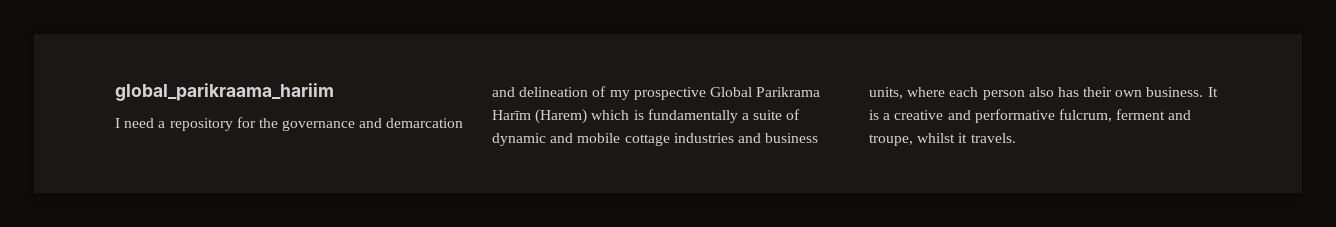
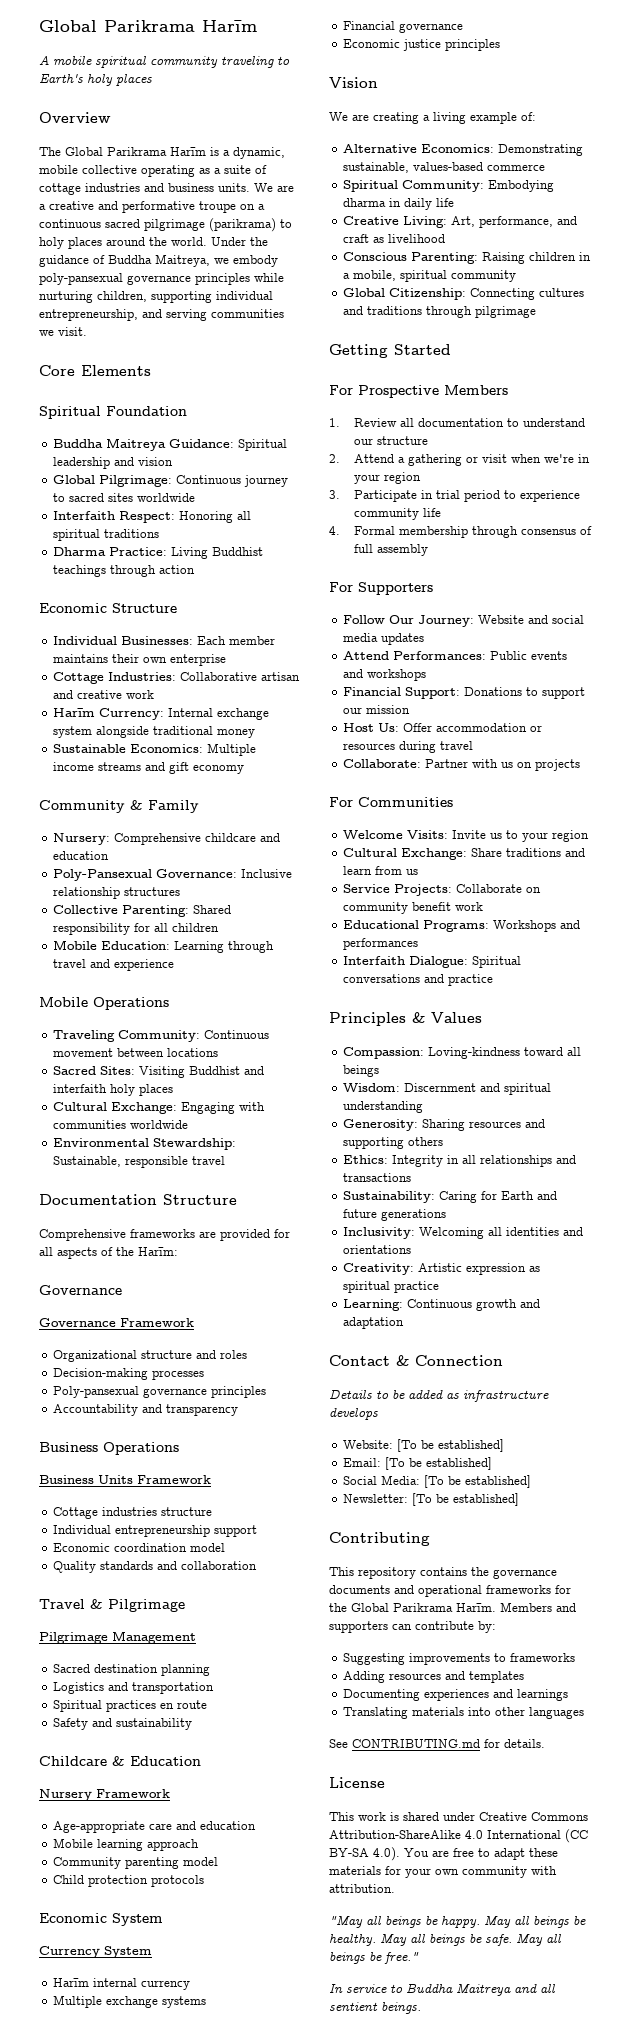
[115,83,334,101] [115,117,464,131] [492,86,821,100] [492,109,801,124] [492,133,819,146] [869,87,1218,100] [869,109,1192,123] [869,133,1016,146] global_parikraama_hariim // I need a repository for the governance and demarcation and delineation of my prospective Global Parikrama Harīm (Harem) which is fundamentally a suite of dynamic and mobile cottage industries and business units, where each person also has their own business. It is a creative and performative fulcrum, ferment and troupe, whilst it travels. -> [39,20,257,32] [39,56,290,68] [39,74,152,86] [39,112,111,123] [39,147,285,159] [39,165,267,177] [39,183,294,195] [39,201,265,213] [39,218,292,232] [39,237,268,249] [39,254,278,267] [39,273,284,285] [39,291,273,303] [39,309,284,321] [39,327,87,336] [39,365,151,376] [39,406,187,419] [53,438,288,451] [53,457,174,469] [53,475,289,487] [53,493,196,502] [53,511,252,523] [53,529,160,541] [53,547,264,559] [53,565,196,577] [39,603,177,613] [53,636,276,645] [53,654,227,666] [53,672,301,684] [53,690,155,699] [53,708,270,720] [53,726,256,738] [53,743,257,756] [53,762,245,774] [39,800,199,813] [53,833,281,845] [53,851,110,860] [53,869,293,881] [53,887,181,899] [53,905,232,917] [53,923,220,935] [53,940,275,953] [53,959,175,971] [39,997,169,1010] [53,1030,270,1042] [53,1048,219,1057] [53,1066,265,1078] [53,1084,174,1096] [53,1102,266,1114] [53,1120,189,1129] [53,1138,237,1150] [53,1156,226,1168] [39,1194,237,1205] [39,1229,290,1241] [39,1247,178,1259] [39,1285,122,1295] [39,1318,194,1327] [53,1350,248,1362] [53,1368,205,1380] [53,1386,267,1398] [53,1404,239,1416] [39,1442,179,1455] [39,1475,211,1484] [53,1507,213,1519] [53,1525,258,1537] [53,1543,226,1552] [53,1561,258,1573] [39,1599,185,1612] [39,1631,196,1644] [53,1664,211,1676] [53,1682,215,1694] [53,1700,208,1712] [53,1718,193,1730] [39,1756,201,1766] [39,1789,170,1801] [53,1821,257,1833] [53,1838,200,1851] [53,1857,219,1869] [53,1875,205,1887] [39,1913,163,1926] [39,1946,152,1958] [53,1978,191,1990] [53,1995,207,2008] [343,21,464,33] [343,39,501,51] [329,77,378,88] [329,112,536,124] [343,144,584,156] [343,162,546,173] [343,180,555,192] [343,198,455,210] [343,216,578,228] [343,234,446,243] [343,252,592,264] [343,270,517,282] [343,288,585,300] [343,306,537,318] [329,344,451,358] [329,385,508,398] [329,418,585,427] [353,436,428,445] [329,454,590,466] [353,472,421,484] [329,490,580,502] [353,508,441,520] [329,526,592,538] [353,544,428,556] [329,582,433,595] [343,615,585,627] [343,633,425,645] [343,651,568,660] [343,669,427,681] [343,687,586,699] [343,705,411,714] [343,723,543,732] [343,741,474,753] [343,759,581,771] [329,797,453,807] [343,830,590,842] [343,848,586,860] [343,866,419,875] [343,884,542,896] [343,902,484,914] [343,920,581,932] [343,938,419,950] [343,956,522,968] [343,974,494,986] [329,1012,482,1026] [343,1047,582,1059] [343,1065,380,1077] [343,1083,552,1095] [343,1101,424,1113] [343,1119,546,1131] [343,1137,444,1149] [343,1155,577,1167] [343,1173,412,1182] [343,1191,558,1203] [343,1209,447,1221] [343,1227,584,1239] [343,1245,412,1254] [343,1263,541,1275] [343,1281,440,1293] [343,1299,541,1311] [343,1317,405,1329] [329,1355,503,1366] [329,1389,549,1402] [329,1408,378,1420] [343,1439,505,1452] [343,1457,493,1470] [343,1475,532,1488] [343,1493,520,1506] [329,1532,430,1546] [329,1567,557,1579] [329,1585,571,1597] [329,1602,576,1612] [329,1621,496,1633] [343,1653,576,1665] [343,1671,525,1683] [343,1689,569,1701] [343,1707,585,1719] [329,1739,545,1748] [329,1777,385,1788] [329,1812,588,1821] [329,1829,588,1843] [329,1847,558,1861] [329,1866,557,1878] [329,1884,395,1893] [329,1915,586,1928] [329,1933,562,1946] [329,1952,419,1964] [329,1983,556,1996] [329,2002,421,2014] Global Parikrama Harīm // A mobile spiritual community traveling to Earth's holy places // Overview // The Global Parikrama Harīm is a dynamic, mobile collective operating as a suite of cottage industries and business units. We are a creative and performative troupe on a continuous sacred pilgrimage (parikrama) to holy places around the world. Under the guidance of Buddha Maitreya, we embody poly-pansexual governance principles while nurturing children, supporting individual entrepreneurship, and serving communities we visit. // Core Elements // Spiritual Foundation // Buddha Maitreya Guidance: Spiritual leadership and vision // Global Pilgrimage: Continuous journey to sacred sites worldwide // Interfaith Respect: Honoring all spiritual traditions // Dharma Practice: Living Buddhist teachings through action // Economic Structure // Individual Businesses: Each member maintains their own enterprise // Cottage Industries: Collaborative artisan and creative work // Harīm Currency: Internal exchange system alongside traditional money // Sustainable Economics: Multiple income streams and gift economy // Community & Family // Nursery: Comprehensive childcare and education // Poly-Pansexual Governance: Inclusive relationship structures // Collective Parenting: Shared responsibility for all children // Mobile Education: Learning through travel and experience // Mobile Operations // Traveling Community: Continuous movement between locations // Sacred Sites: Visiting Buddhist and interfaith holy places // Cultural Exchange: Engaging with communities worldwide // Environmental Stewardship: Sustainable, responsible travel // Documentation Structure // Comprehensive frameworks are provided for all aspects of the Harīm: // Governance // Governance Framework // Organizational structure and roles // Decision-making processes // Poly-pansexual governance principles // Accountability and transparency // Business Operations // Business Units Framework // Cottage industries structure // Individual entrepreneurship support // Economic coordination model // Quality standards and collaboration // Travel & Pilgrimage // Pilgrimage Management // Sacred destination planning // Logistics and transportation // Spiritual practices en route // Safety and sustainability // Childcare & Education // Nursery Framework // Age-appropriate care and education // Mobile learning approach // Community parenting model // Child protection protocols // Economic System // Currency System // Harīm internal currency // Multiple exchange systems // Financial governance // Economic justice principles // Vision // We are creating a living example of: // Alternative Economics: Demonstrating sustainable, values-based commerce // Spiritual Community: Embodying dharma in daily life // Creative Living: Art, performance, and craft as livelihood // Conscious Parenting: Raising children in a mobile, spiritual community // Global Citizenship: Connecting cultures and traditions through pilgrimage // Getting Started // For Prospective Members // 1. Review all documentation to understand our structure // 2. Attend a gathering or visit when we're in your region // 3. Participate in trial period to experience community life // 4. Formal membership through consensus of full assembly // For Supporters // Follow Our Journey: Website and social media updates // Attend Performances: Public events and workshops // Financial Support: Donations to support our mission // Host Us: Offer accommodation or resources during travel // Collaborate: Partner with us on projects // For Communities // Welcome Visits: Invite us to your region // Cultural Exchange: Share traditions and learn from us // Service Projects: Collaborate on community benefit work // Educational Programs: Workshops and performances // Interfaith Dialogue: Spiritual conversations and practice // Principles & Values // Compassion: Loving-kindness toward all beings // Wisdom: Discernment and spiritual understanding // Generosity: Sharing resources and supporting others // Ethics: Integrity in all relationships and transactions // Sustainability: Caring for Earth and future generations // Inclusivity: Welcoming all identities and orientations // Creativity: Artistic expression as spiritual practice // Learning: Continuous growth and adaptation // Contact & Connection // Details to be added as infrastructure develops // Website: [To be established] // Email: [To be established] // Social Media: [To be established] // Newsletter: [To be established] // Contributing // This repository contains the governance documents and operational frameworks for the Global Parikrama Harīm. Members and supporters can contribute by: // Suggesting improvements to frameworks // Adding resources and templates // Documenting experiences and learnings // Translating materials into other languages // See CONTRIBUTING.md for details. // License // This work is shared under Creative Commons Attribution-ShareAlike 4.0 International (CC BY-SA 4.0). You are free to adapt these materials for your own community with attribution. // "May all beings be happy. May all beings be healthy. May all beings be safe. May all beings be free." // In service to Buddha Maitreya and all sentient beings.

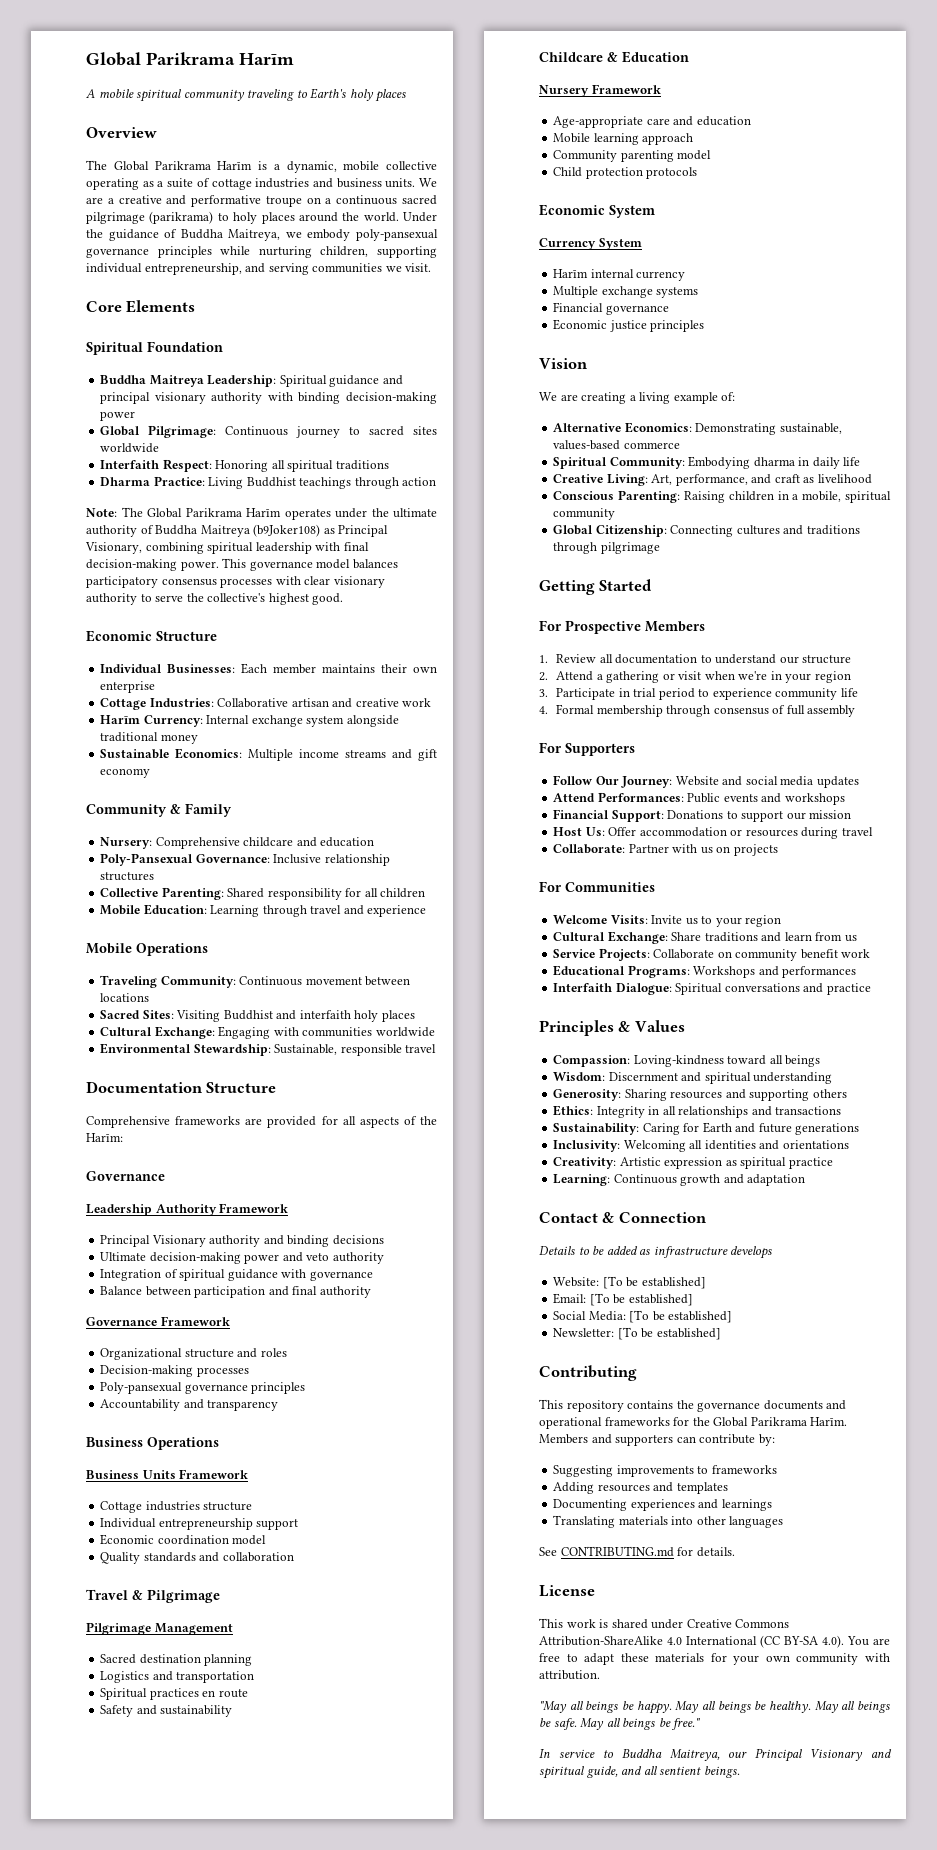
[169,439,288,451] [53,457,174,469] Guidance: Spiritual leadership and vision -> [207,375,403,387] [100,392,437,404] [100,411,136,421] Leadership: Spiritual guidance and principal visionary authority with binding decision-making power
(196, 569) none -> [86,507,437,520] [86,524,389,537] [85,542,369,554] [86,558,398,571] [86,576,385,588] [86,593,344,605] // Note: The Global Parikrama Harīm operates under the ultimate authority of Buddha Maitreya (b9Joker108) as Principal Visionary, combining spiritual leadership with final decision-making power. This governance model balances participatory consensus processes with clear visionary authority to serve the collective's highest good.
(122, 1290) none -> [86,1203,289,1216] [100,1235,384,1247] [100,1252,384,1264] [100,1269,373,1281] [100,1286,371,1298] // Leadership Authority Framework // Principal Visionary authority and binding decisions // Ultimate decision-making power and veto authority // Integration of spiritual guidance with governance // Balance between participation and final authority
[456,1983,511,1996] Maitreya -> [669,1748,892,1762] [539,1766,618,1779] Maitreya, our Principal Visionary and spiritual guide,

